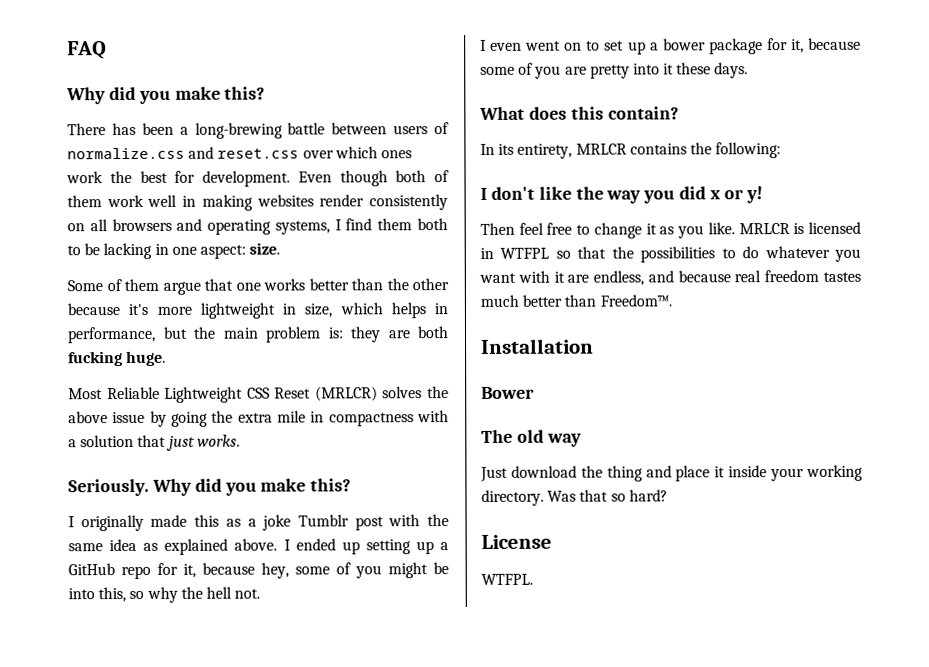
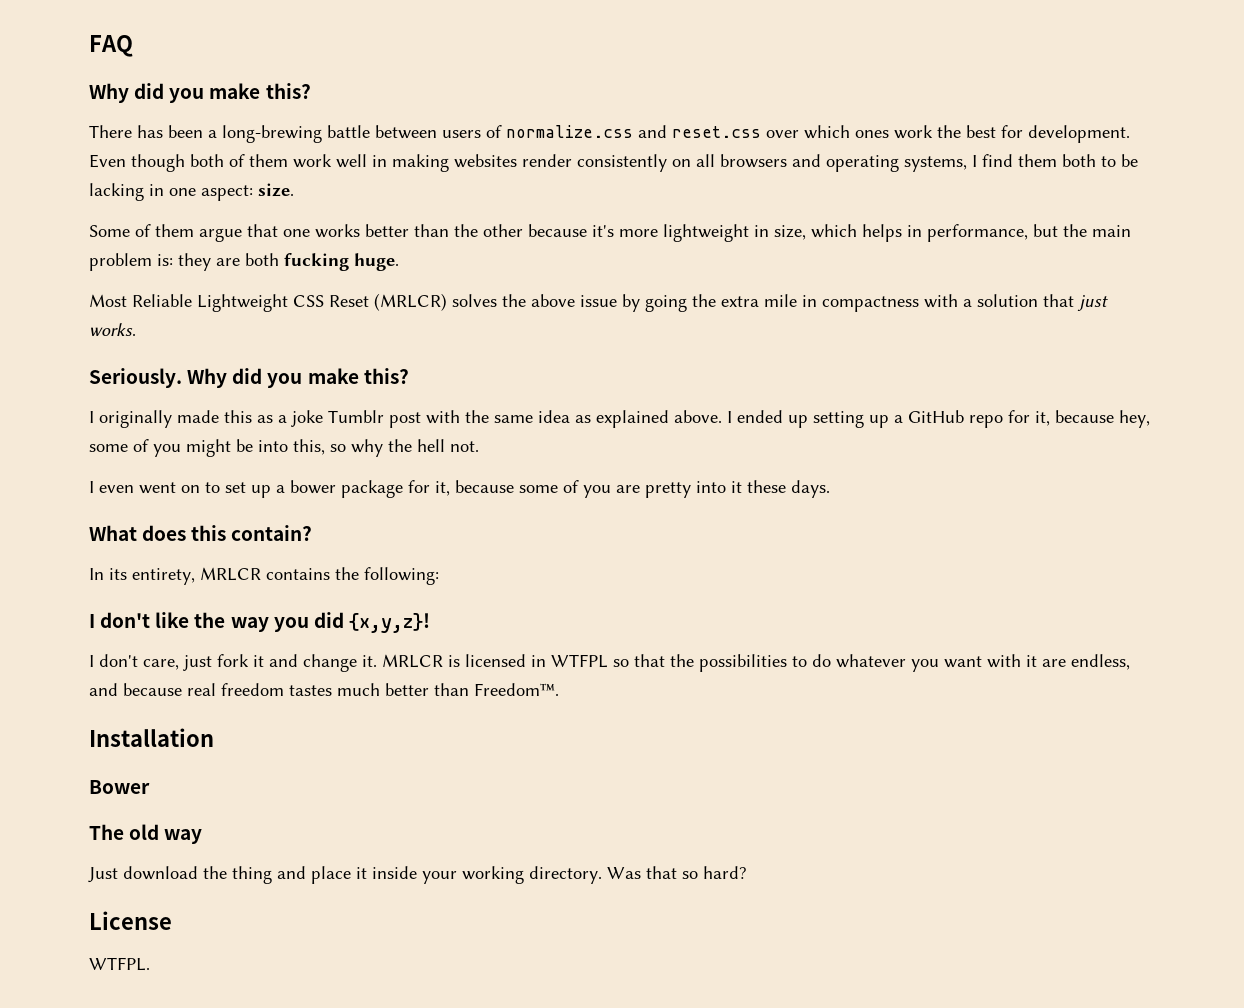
[710,186,763,204] [480,222,735,239] x or y! // Then feel free to change it as you like. -> [348,613,430,633] [89,654,377,672] {x,y,z}! // I don't care, just fork it and change it.

